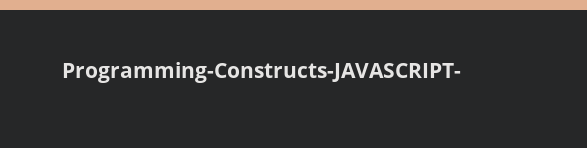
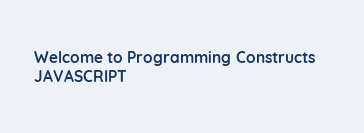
[62,62,461,83] Programming-Constructs-JAVASCRIPT- -> [34,51,315,66] [34,69,127,82] Welcome to Programming Constructs JAVASCRIPT

